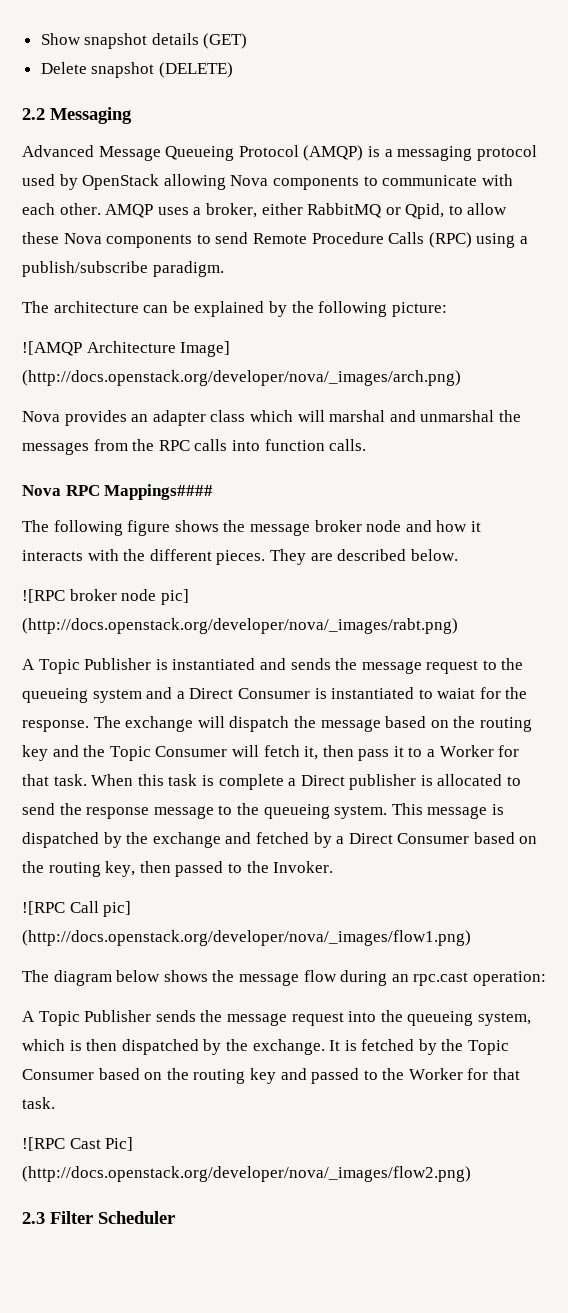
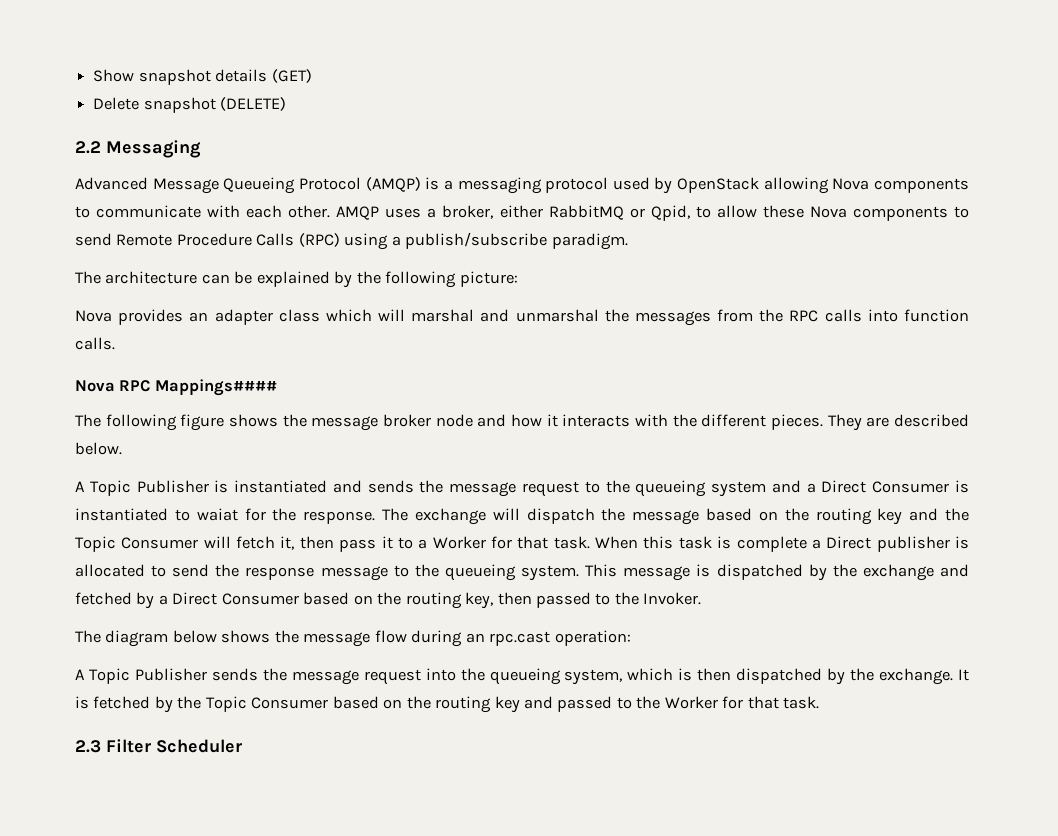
[22,341,231,357] [22,370,461,386] // ![AMQP Architecture Image] (http://docs.openstack.org/developer/nova/_images/arch.png) -> (518, 279) none
[22,589,189,605] [22,618,458,634] // ![RPC broker node pic] (http://docs.openstack.org/developer/nova/_images/rabt.png) -> (122, 448) none
[22,901,132,917] [22,930,471,946] // ![RPC Call pic] (http://docs.openstack.org/developer/nova/_images/flow1.png) -> (702, 598) none
[22,1137,134,1151] [22,1166,471,1182] // ![RPC Cast Pic] (http://docs.openstack.org/developer/nova/_images/flow2.png) -> (820, 702) none

